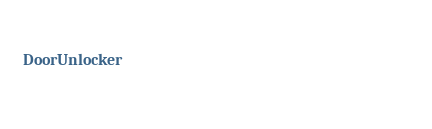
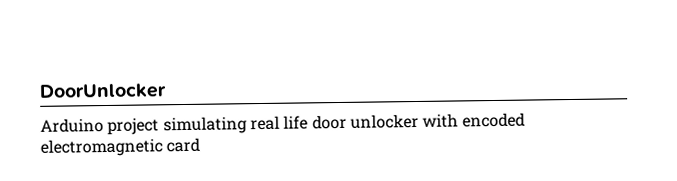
(123, 59) none -> [40,112,525,135] [40,137,201,157] // Arduino project simulating real life door unlocker with encoded electromagnetic card

